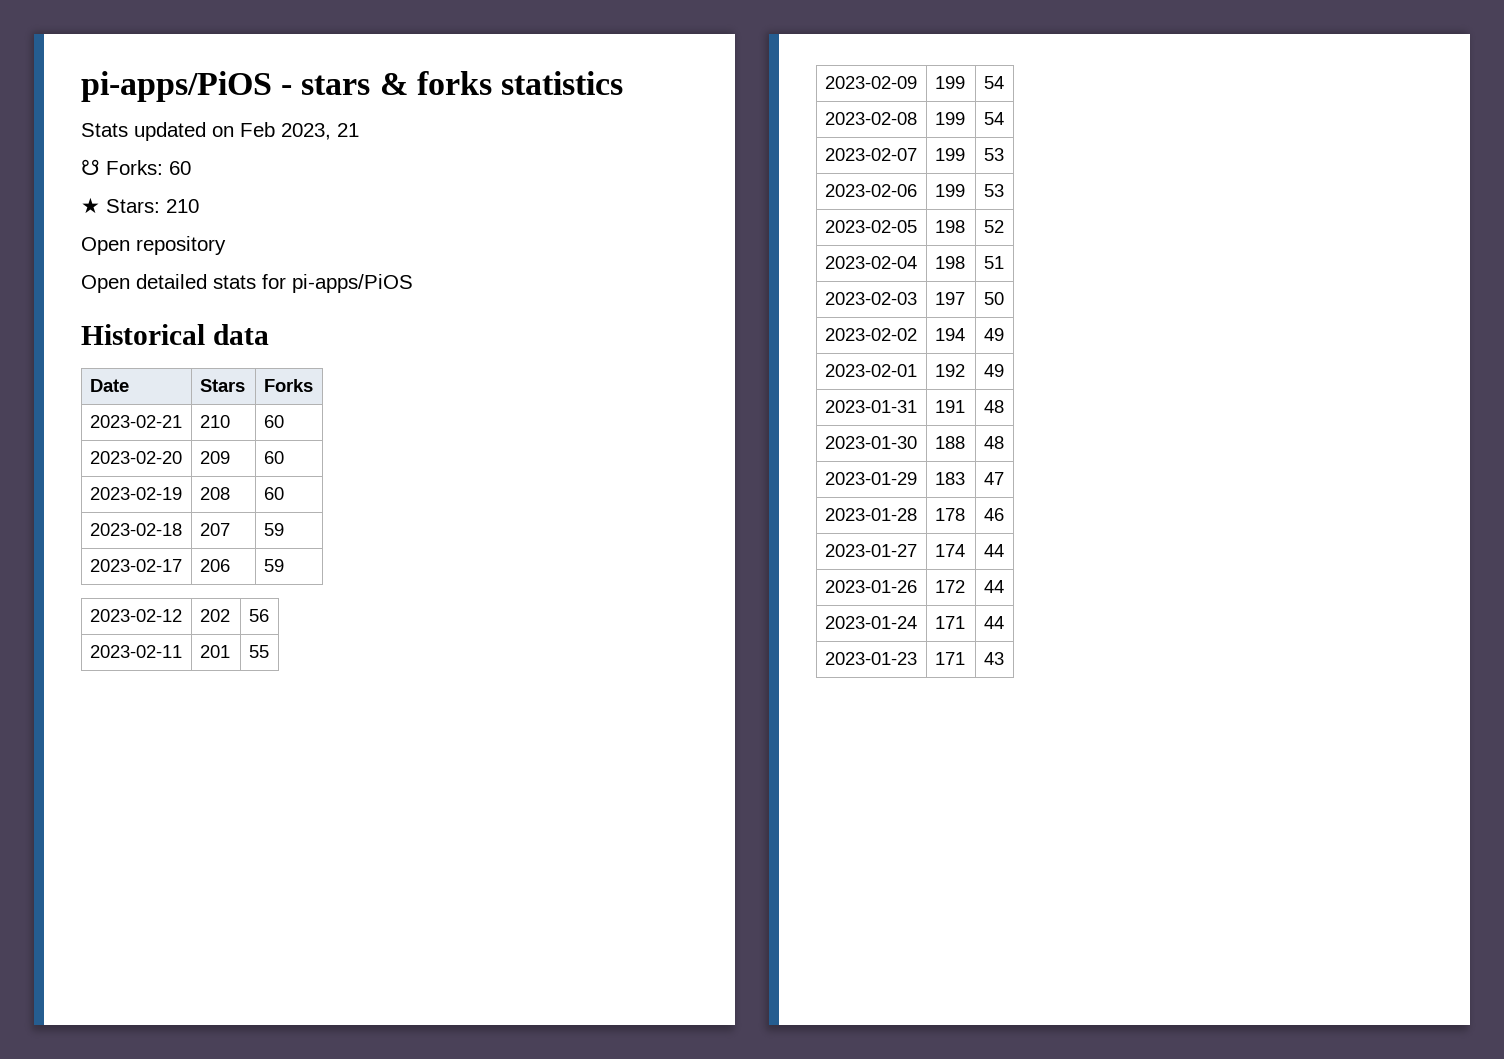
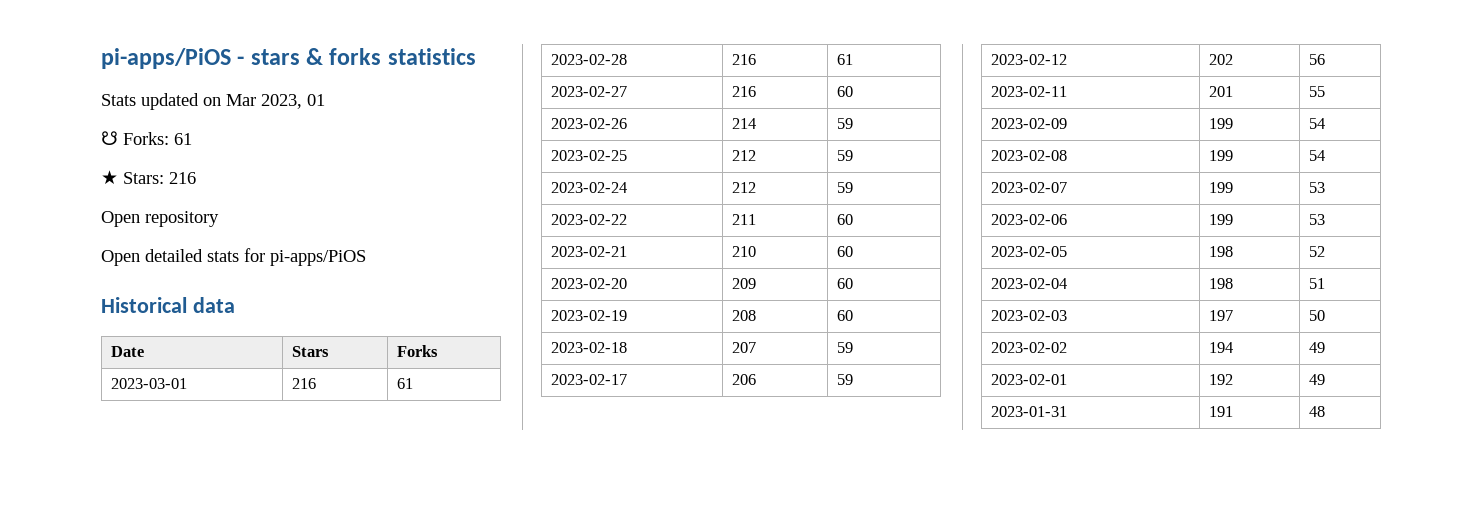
[240,122,359,140] Feb 2023, 21 -> [226,94,325,109] Mar 2023, 01
[169,161,191,175] 60 -> [174,133,192,145] 61
[166,199,199,213] 210 -> [169,172,196,184] 216
(313, 385) none -> [110,378,187,389] [291,378,316,389] [396,378,413,389] [550,54,627,65] [731,54,756,65] [836,54,853,65] [550,86,627,97] [731,86,756,97] [836,86,853,97] [550,118,627,129] [731,118,756,129] [836,118,853,129] [550,150,627,161] [731,150,756,161] [836,150,853,161] [550,182,627,193] [731,182,756,193] [836,182,853,193] [550,214,627,225] [731,214,756,225] [836,214,853,225] // 2023-03-01 | 216 | 61 // 2023-02-28 | 216 | 61 // 2023-02-27 | 216 | 60 // 2023-02-26 | 214 | 59 // 2023-02-25 | 212 | 59 // 2023-02-24 | 212 | 59 // 2023-02-22 | 211 | 60
[824,436,917,449] [934,436,965,449] [983,436,1004,449] [824,472,917,485] [934,472,965,485] [983,472,1004,485] [824,508,917,521] [934,508,965,521] [983,508,1004,521] [824,544,917,557] [934,544,965,557] [983,544,1004,557] [824,580,917,593] [934,580,965,593] [983,580,1004,593] [824,616,917,629] [934,616,965,629] [983,616,1004,629] [824,652,917,665] [934,652,965,665] [983,652,1004,665] // 2023-01-30 | 188 | 48 // 2023-01-29 | 183 | 47 // 2023-01-28 | 178 | 46 // 2023-01-27 | 174 | 44 // 2023-01-26 | 172 | 44 // 2023-01-24 | 171 | 44 // 2023-01-23 | 171 | 43 -> (1325, 411) none

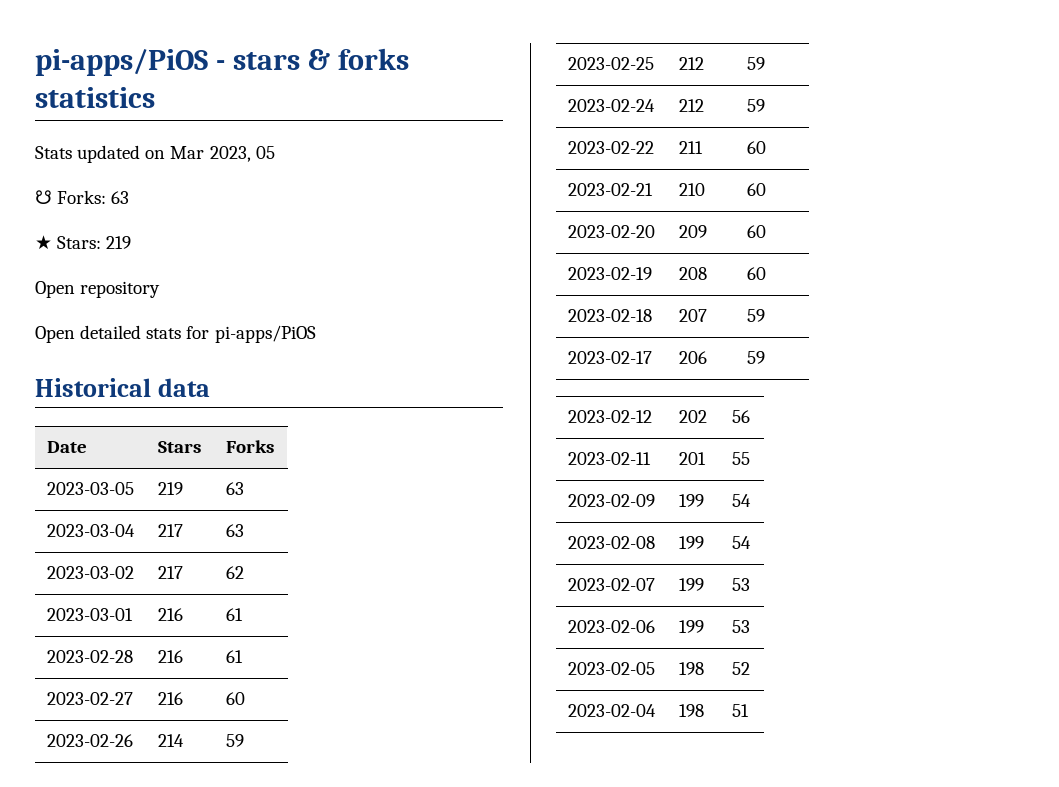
[307,94,325,106] 01 -> [255,146,275,159] 05
[174,133,192,145] 61 -> [111,191,130,204] 63
[169,172,196,184] 216 -> [106,236,132,249] 219
(438, 351) none -> [46,482,134,495] [157,482,183,495] [225,482,244,495] [46,524,135,537] [157,524,183,537] [225,524,244,537] [46,566,134,579] [157,566,183,579] [225,566,244,579] // 2023-03-05 | 219 | 63 // 2023-03-04 | 217 | 63 // 2023-03-02 | 217 | 62
[990,310,1067,321] [1208,310,1233,321] [1308,310,1325,321] [990,342,1067,353] [1208,342,1233,353] [1308,342,1325,353] [990,374,1067,385] [1208,374,1233,385] [1308,374,1325,385] [990,406,1067,417] [1208,406,1233,417] [1308,406,1325,417] // 2023-02-03 | 197 | 50 // 2023-02-02 | 194 | 49 // 2023-02-01 | 192 | 49 // 2023-01-31 | 191 | 48 -> (749, 710) none

